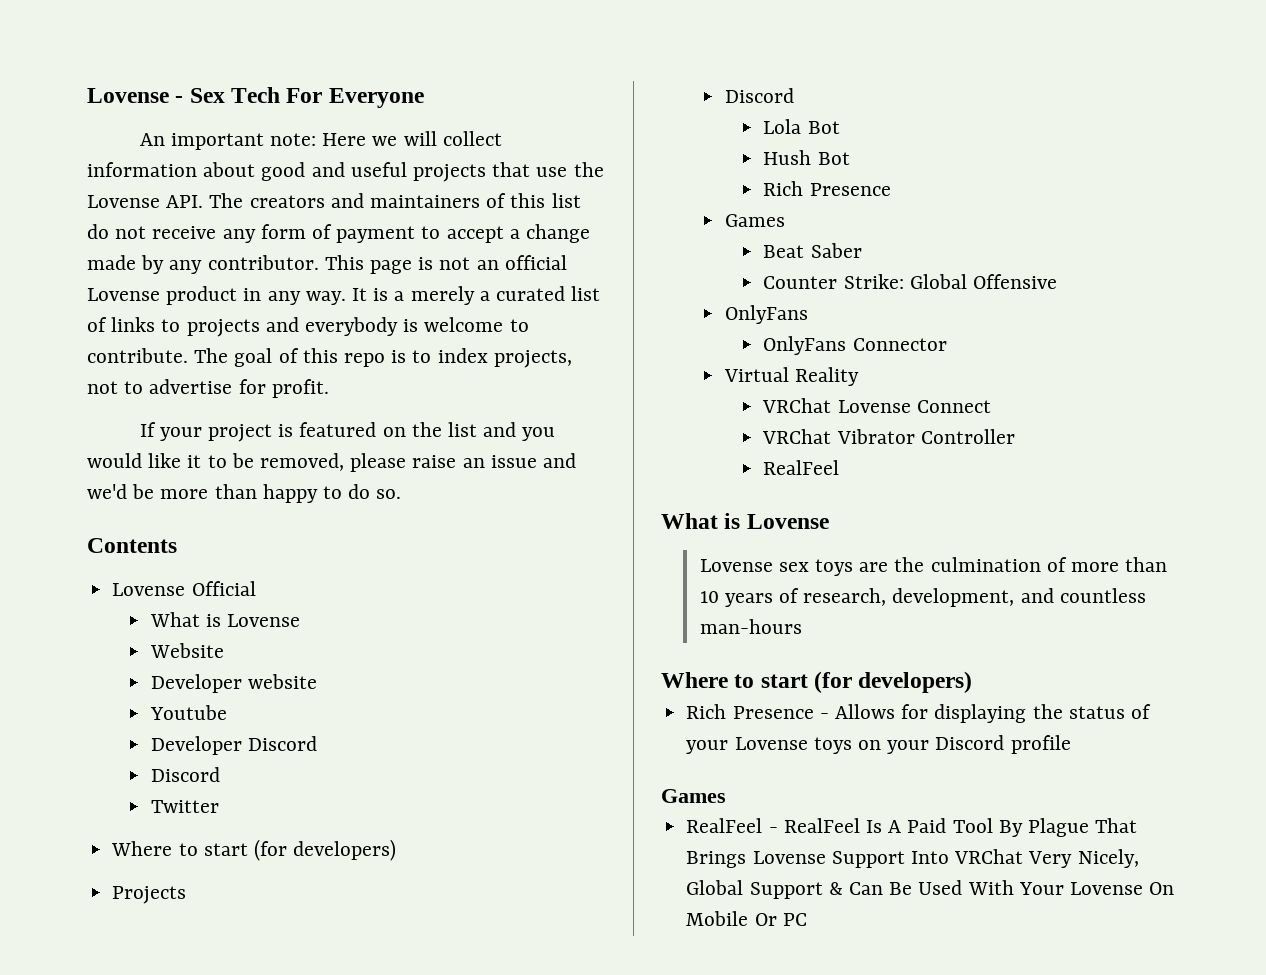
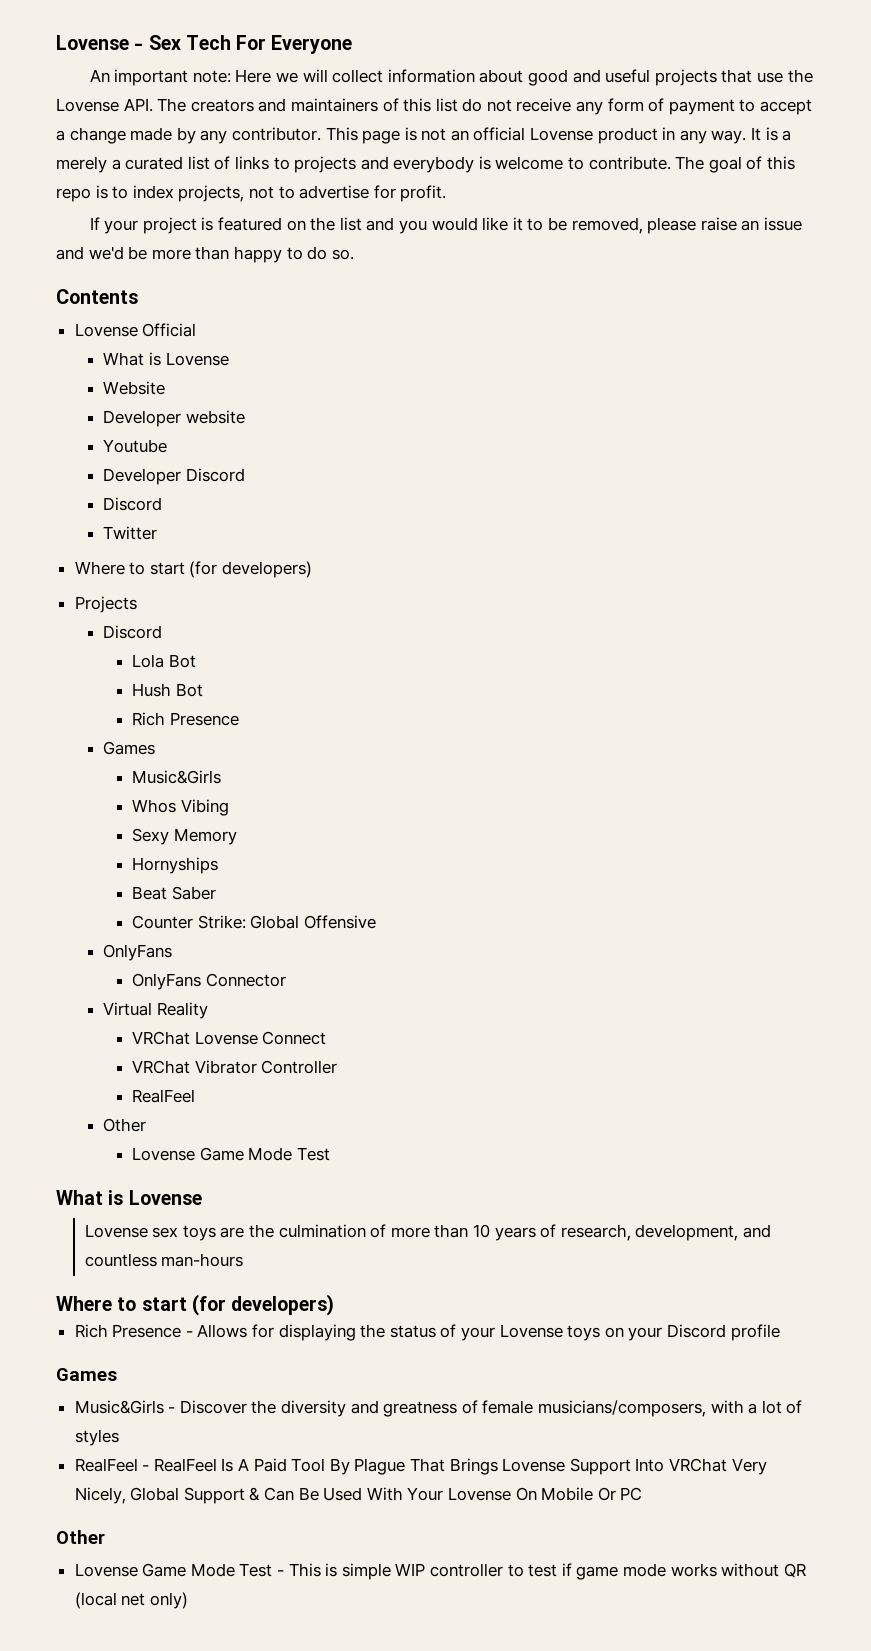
(785, 220) none -> [131,770,221,784] [131,799,229,816] [131,828,237,845] [131,857,218,874] // Music&Girls // Whos Vibing // Sexy Memory // Hornyships
(840, 467) none -> [103,1118,147,1132] [131,1147,330,1161] // Other // Lovense Game Mode Test
(726, 796) none -> [74,1400,803,1417] [74,1429,119,1446] // Music&Girls - Discover the diversity and greatness of female musicians/composers, with a lot of styles
(807, 919) none -> [56,1530,105,1544] [74,1563,806,1580] [74,1592,188,1609] // Other // Lovense Game Mode Test - This is simple WIP controller to test if game mode works without QR (local net only)

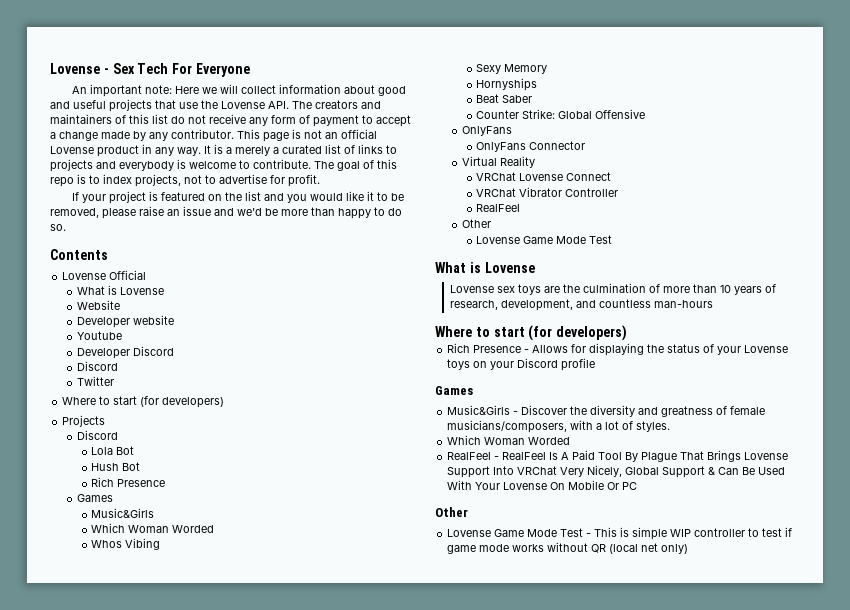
(221, 777) none -> [91,523,215,533] // Which Woman Worded
[74,1429,119,1446] styles -> [636,421,671,432] [447,435,571,445] styles. // Which Woman Worded

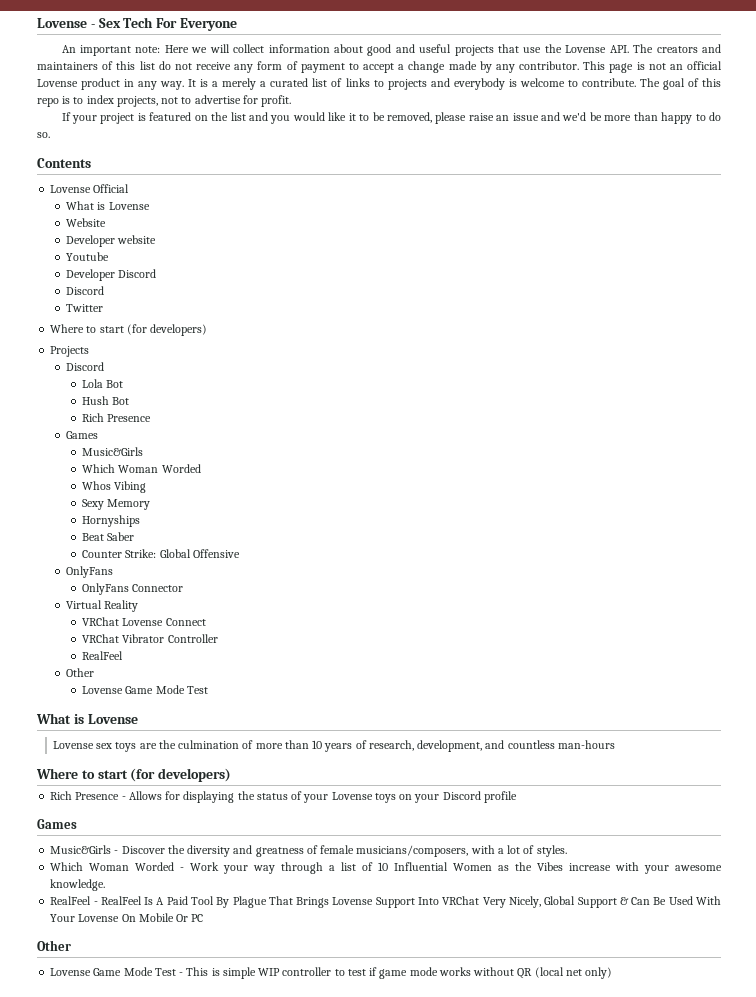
(571, 441) none -> [180,862,723,874] [50,879,106,891] - Work your way through a list of 10 Influential Women as the Vibes increase with your awesome knowledge.

